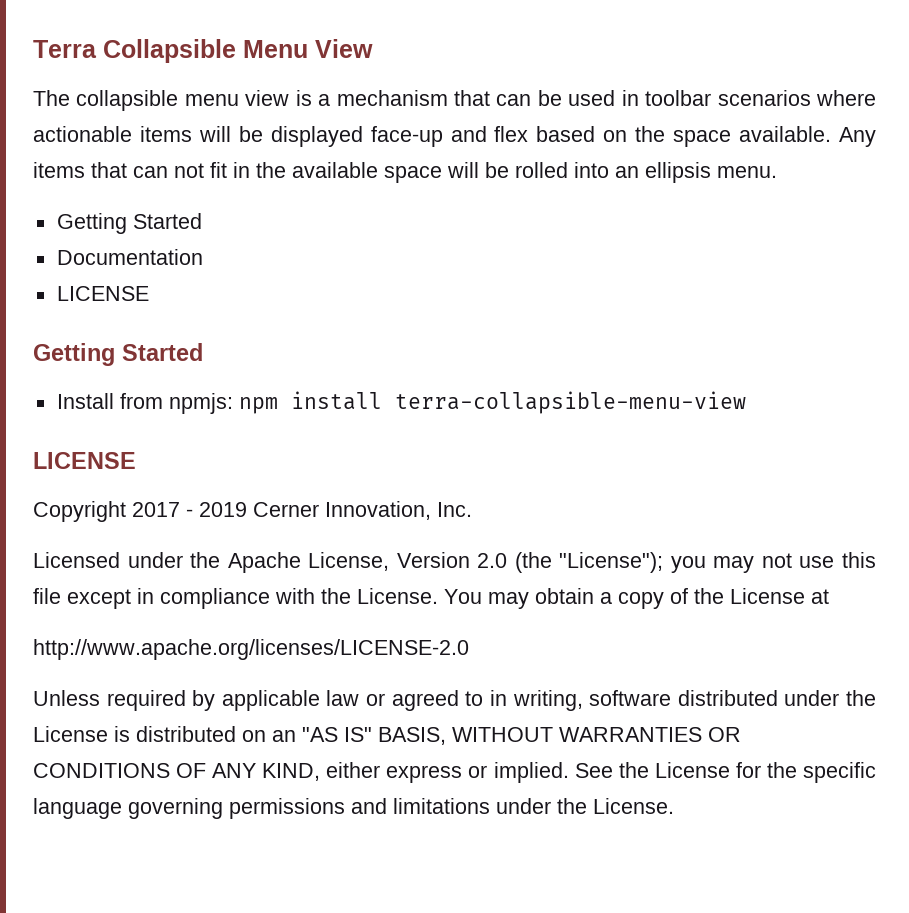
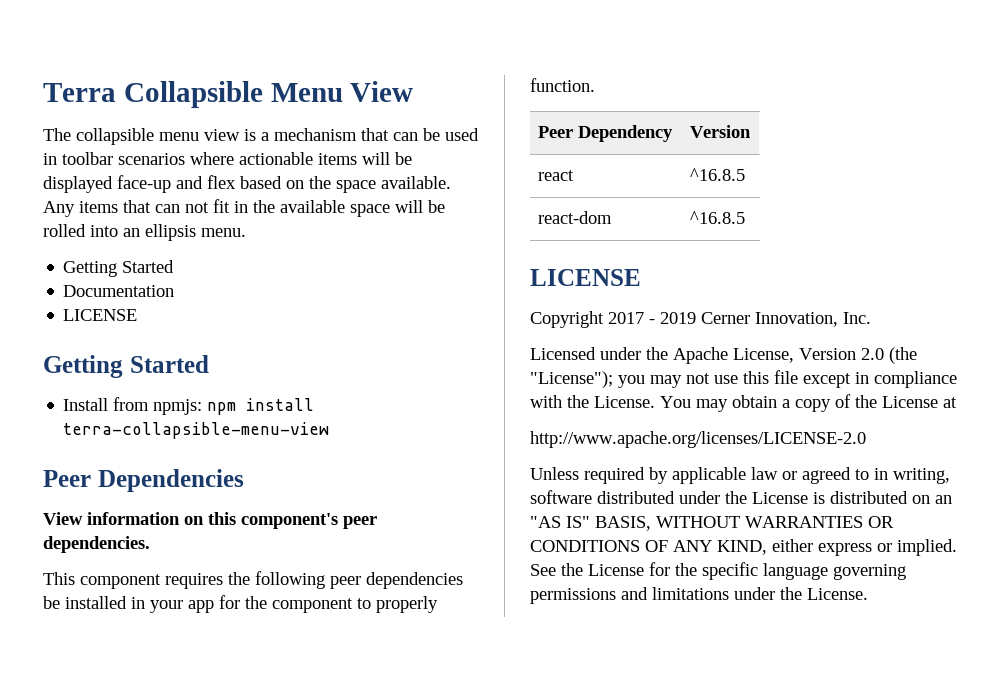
(746, 402) none -> [43,469,244,492] [43,512,377,529] [43,536,150,553] [43,571,463,589] [43,595,438,613] [530,78,595,92] [538,125,674,142] [690,125,752,138] [538,170,575,181] [690,168,746,181] [538,211,613,224] [690,211,746,224] // Peer Dependencies // View information on this component's peer dependencies. // This component requires the following peer dependencies be installed in your app for the component to properly function. // Peer Dependency | Version // react | ^16.8.5 // react-dom | ^16.8.5

